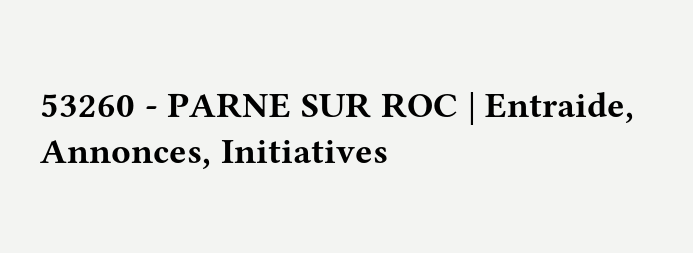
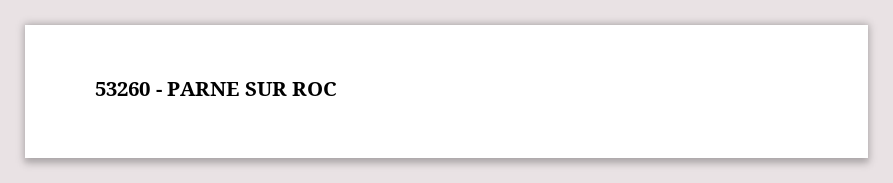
[467,92,635,125] [40,140,388,169] | Entraide, Annonces, Initiatives -> (338, 89) none

